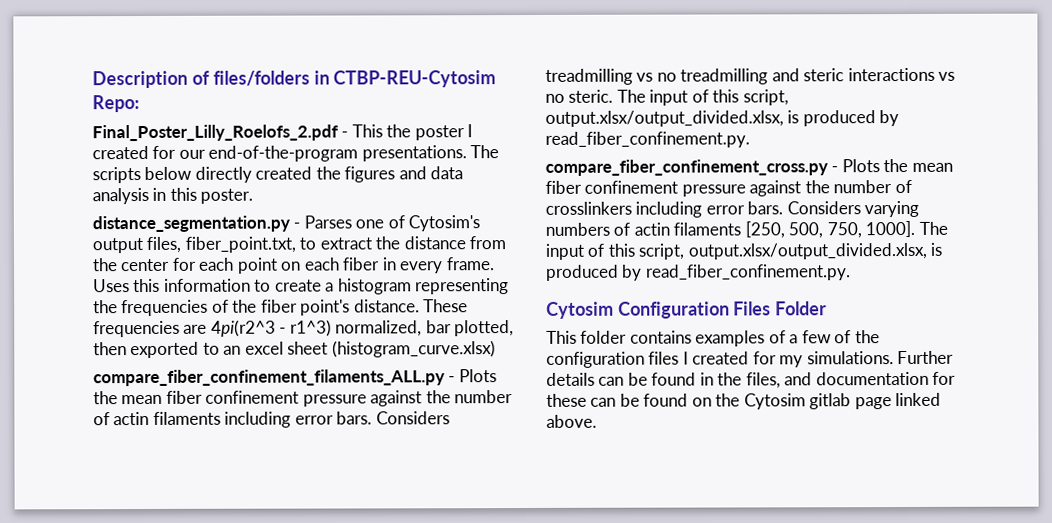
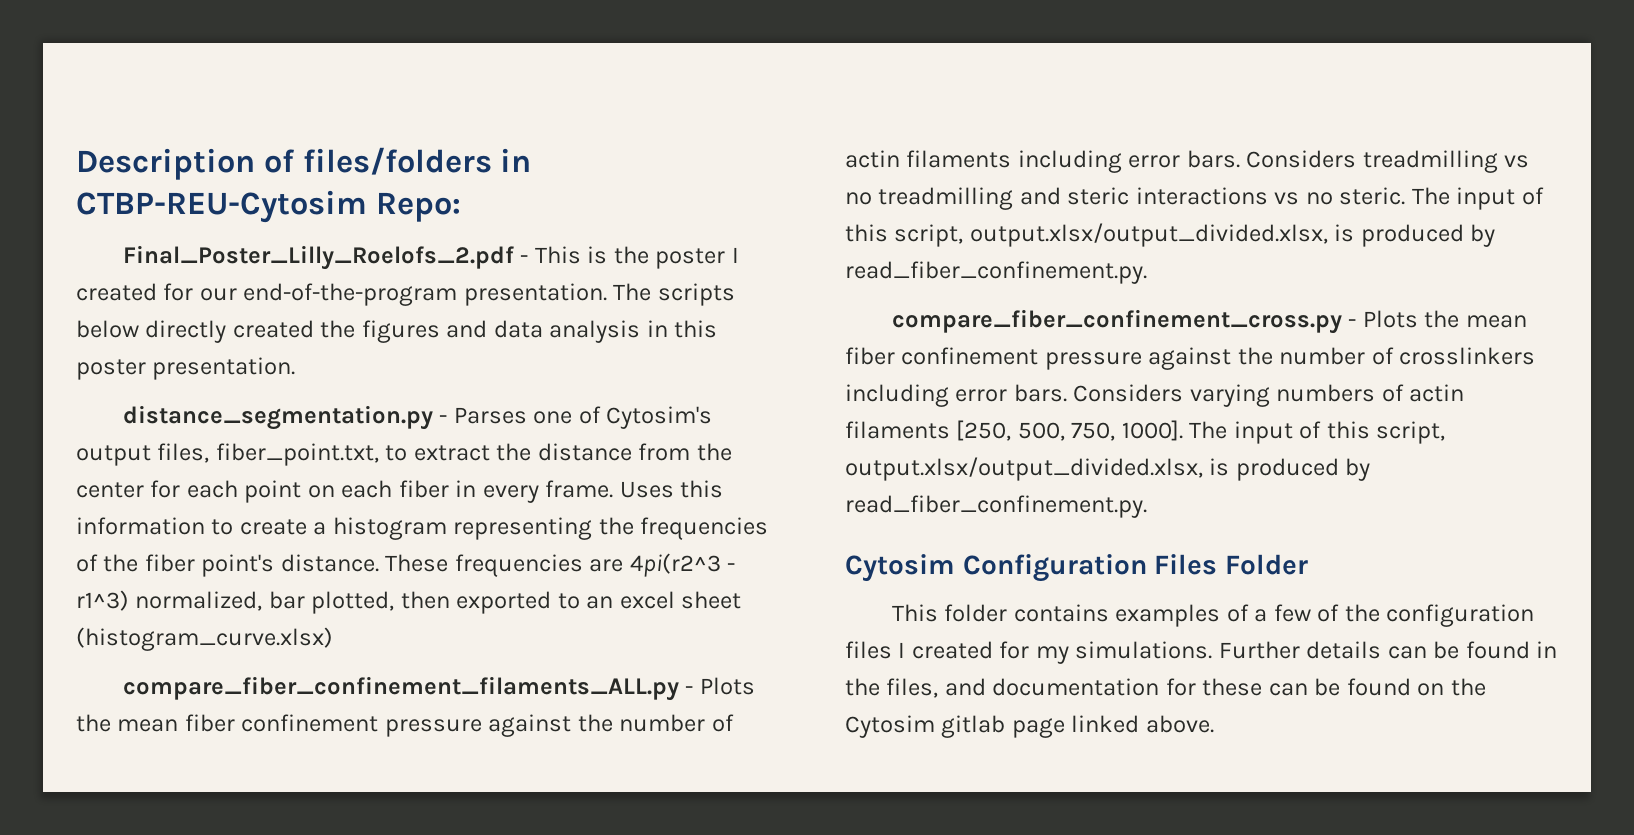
(383, 131) none -> [587,246,608,264] is
[361,145,467,162] presentations. -> [463,283,607,306] presentation.
[200,188,254,204] poster. -> [76,357,296,380] poster presentation.

